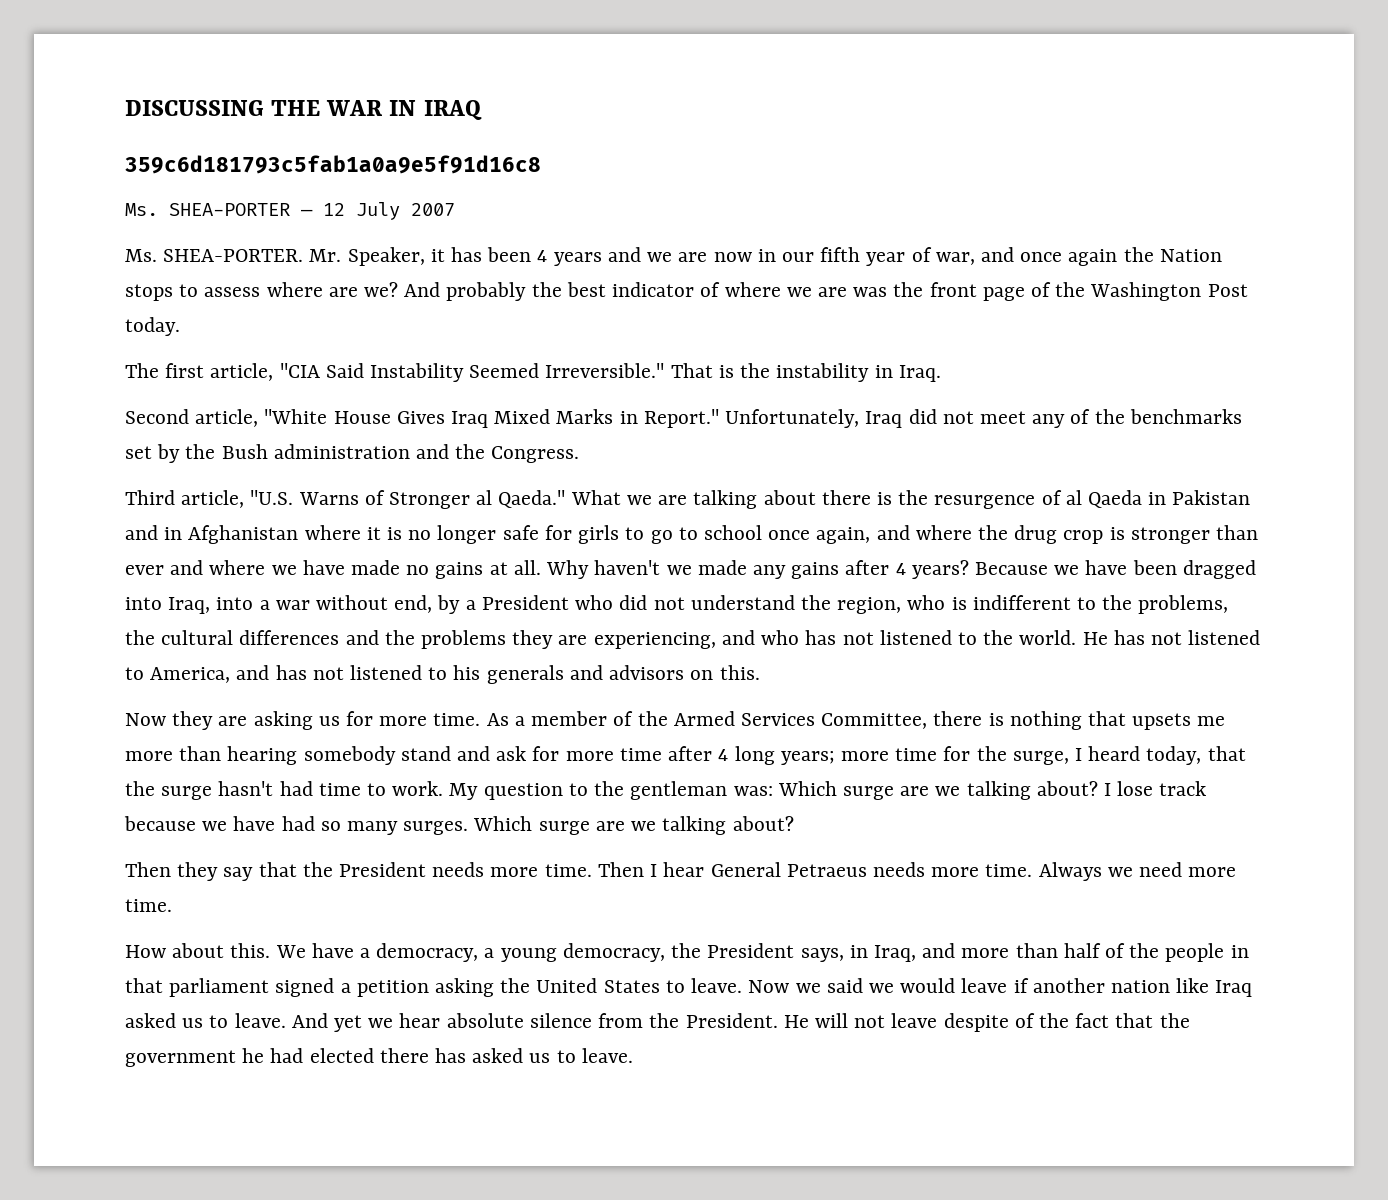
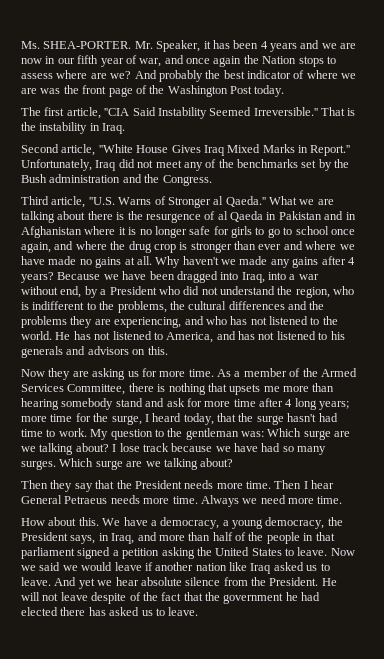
[125,100,482,120] [125,155,541,174] [125,202,455,220] DISCUSSING THE WAR IN IRAQ // 359c6d181793c5fab1a0a9e5f91d16c8 // Ms. SHEA-PORTER — 12 July 2007 // -> (21, 45) none

